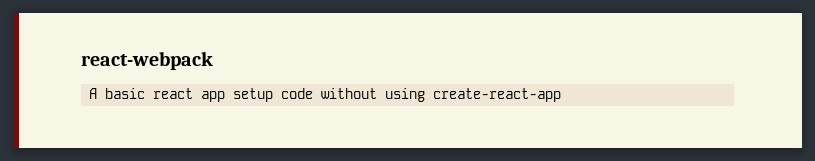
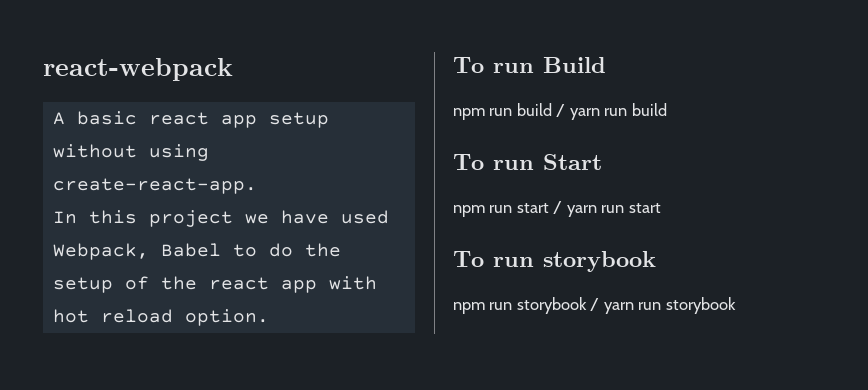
[281,88,314,99] code -> (329, 120) none
[433,88,562,102] create-react-app -> [52,178,257,194] [52,210,389,227] [52,243,341,260] [52,276,377,293] [52,309,269,326] [453,57,606,73] [453,103,667,120] [453,154,602,170] [453,201,661,217] [453,251,656,272] [453,297,736,314] create-react-app. // In this project we have used Webpack, Babel to do the setup of the react app with hot reload option. // To run Build // npm run build / yarn run build // To run Start // npm run start / yarn run start // To run storybook // npm run storybook / yarn run storybook

